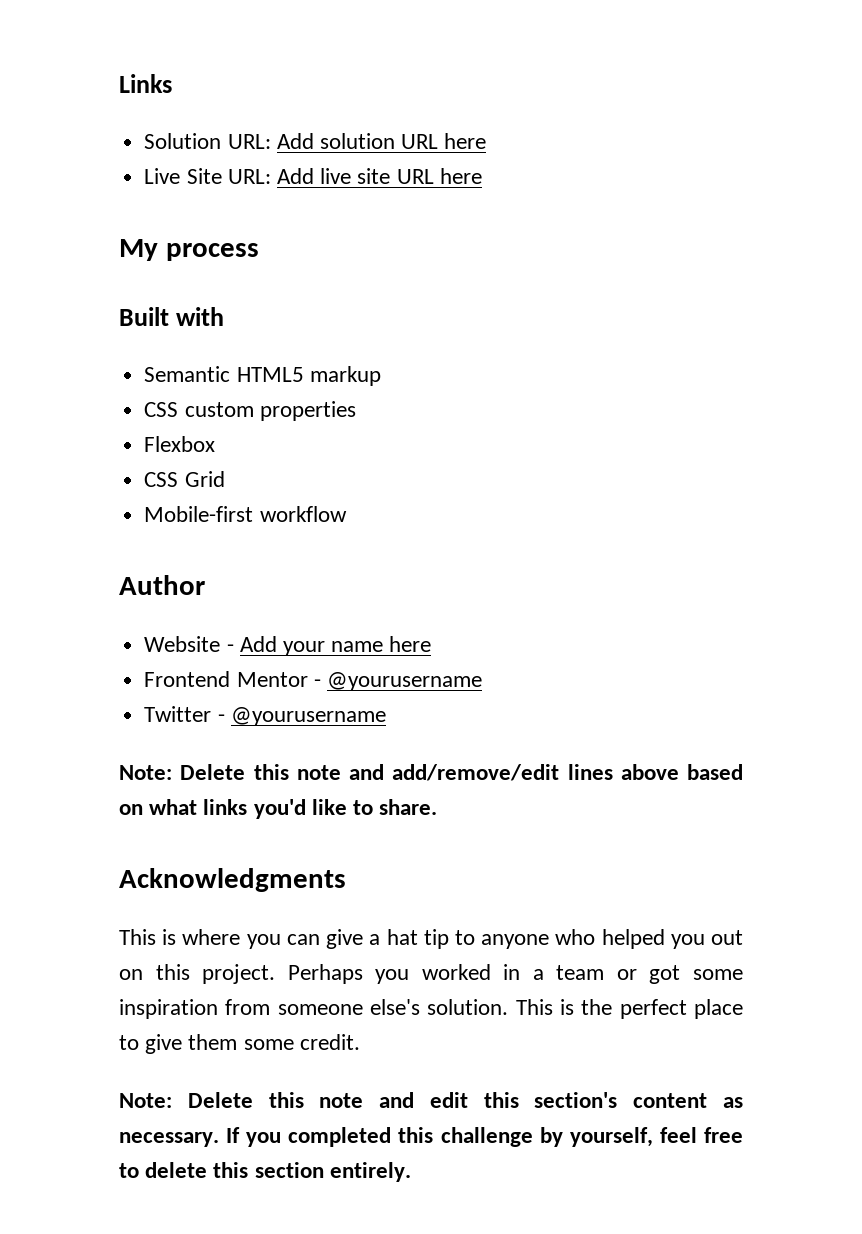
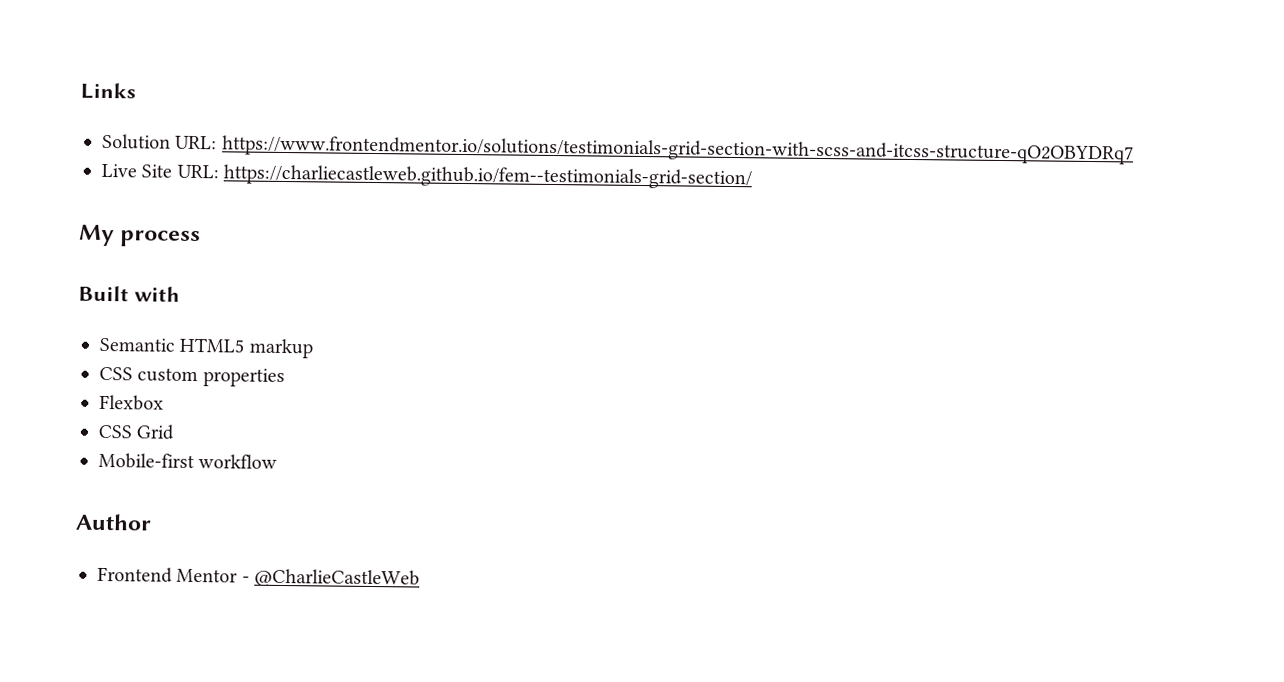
[276,133,487,149] Add solution URL here -> [221,135,1134,165] https://www.frontendmentor.io/solutions/testimonials-grid-section-with-scss-and-itcss-structure-qO2OBYDRq7
[276,168,482,184] Add live site URL here -> [223,164,753,190] https://charliecastleweb.github.io/fem--testimonials-grid-section/
[144,636,432,656] [144,671,482,691] [144,706,386,726] [119,764,743,781] [119,799,438,819] [119,868,346,892] [119,929,743,949] [119,964,743,984] [119,999,743,1019] [119,1034,360,1054] [119,1092,743,1108] [119,1127,743,1147] [119,1162,411,1182] Website - Add your name here // Frontend Mentor - @yourusername // Twitter - @yourusername // Note: Delete this note and add/remove/edit lines above based on what links you'd like to share. // Acknowledgments // This is where you can give a hat tip to anyone who helped you out on this project. Perhaps you worked in a team or got some inspiration from someone else's solution. This is the perfect place to give them some credit. // Note: Delete this note and edit this section's content as necessary. If you completed this challenge by yourself, feel free to delete this section entirely. -> [97,566,421,588] Frontend Mentor - @CharlieCastleWeb

